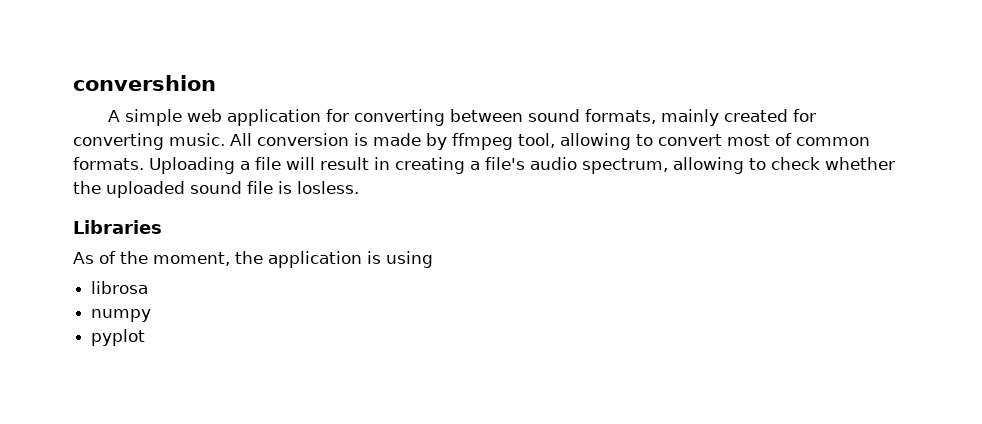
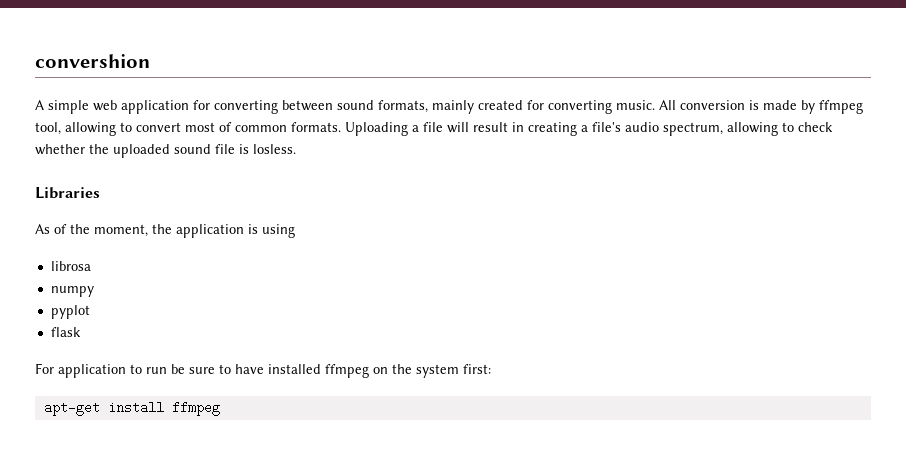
(146, 337) none -> [50,327,81,337] [35,363,491,378] [43,401,220,416] // flask // For application to run be sure to have installed ffmpeg on the system first: // apt-get install ffmpeg

